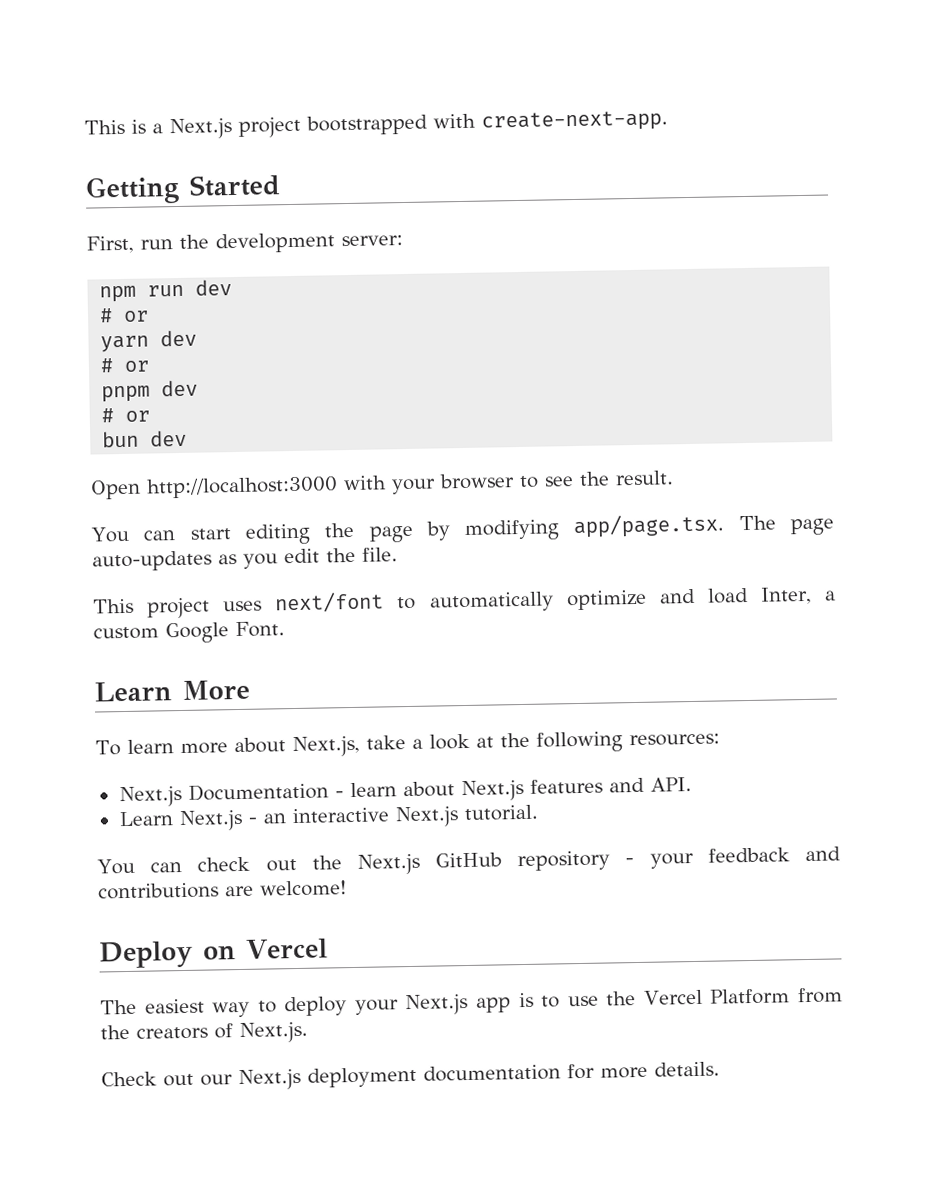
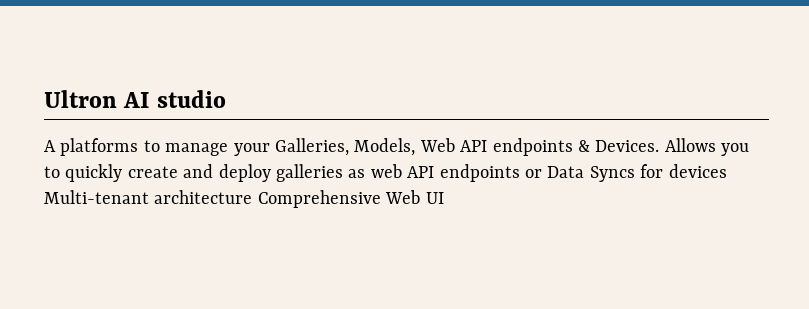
[84,110,668,140] [85,174,280,205] [86,232,403,254] [99,279,233,303] [99,308,150,323] [100,329,198,353] [100,358,151,373] [101,379,199,403] [101,408,151,423] [102,429,188,448] [90,470,674,500] [91,513,835,545] [92,547,398,572] [93,586,836,619] [93,621,285,644] [94,679,250,702] [95,731,720,758] [118,777,692,808] [118,804,538,832] [97,846,841,875] [98,880,347,900] [99,938,328,969] [100,987,843,1018] [100,1021,308,1044] [101,1061,720,1091] This is a Next.js project bootstrapped with create-next-app. // Getting Started // First, run the development server: // npm run dev // # or // yarn dev // # or // pnpm dev // # or // bun dev // Open http://localhost:3000 with your browser to see the result. // You can start editing the page by modifying app/page.tsx. The page auto-updates as you edit the file. // This project uses next/font to automatically optimize and load Inter, a custom Google Font. // Learn More // To learn more about Next.js, take a look at the following resources: // Next.js Documentation - learn about Next.js features and API. // Learn Next.js - an interactive Next.js tutorial. // You can check out the Next.js GitHub repository - your feedback and contributions are welcome! // Deploy on Vercel // The easiest way to deploy your Next.js app is to use the Vercel Platform from the creators of Next.js. // Check out our Next.js deployment documentation for more details. -> [44,90,226,108] [44,138,750,156] [44,164,727,182] [44,190,444,208] Ultron AI studio // A platforms to manage your Galleries, Models, Web API endpoints & Devices. Allows you to quickly create and deploy galleries as web API endpoints or Data Syncs for devices Multi-tenant architecture Comprehensive Web UI

